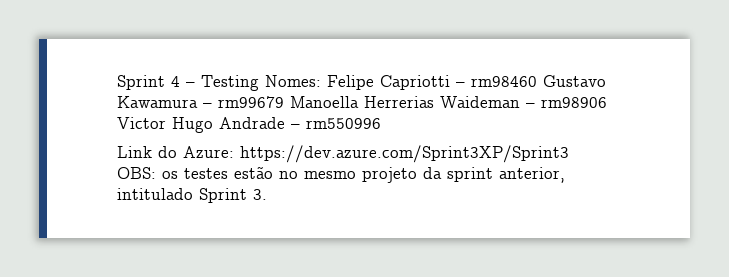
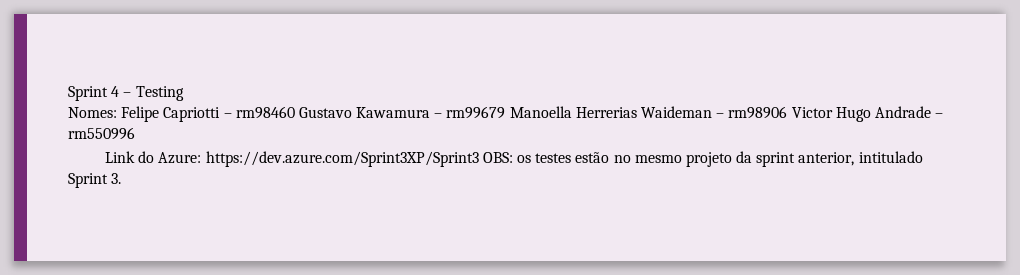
(259, 83) none -> (184, 93) //

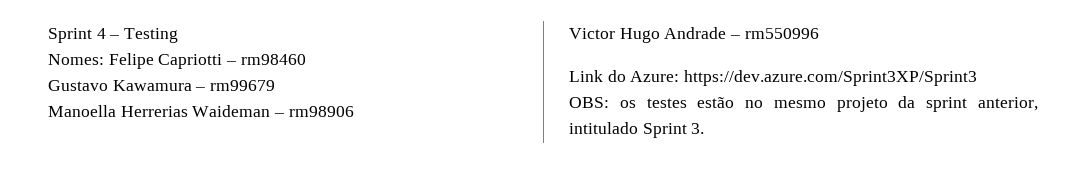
(295, 112) none -> (306, 59) //
(506, 112) none -> (276, 85) //
(788, 112) none -> (354, 111) //
(479, 159) none -> (978, 78) //

